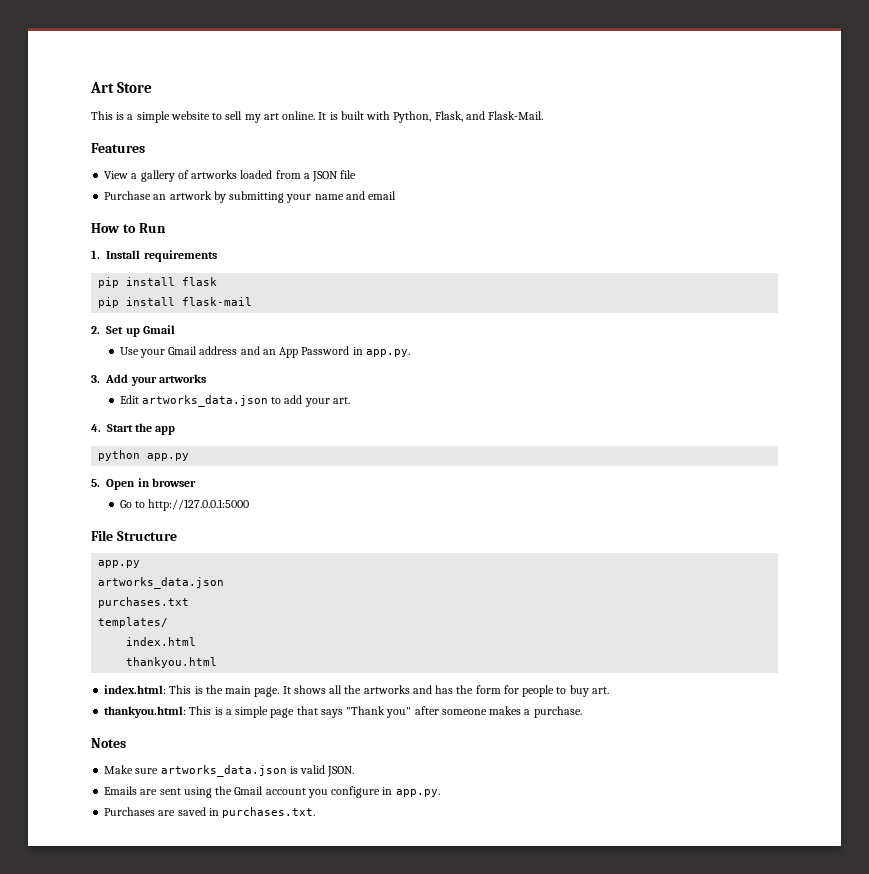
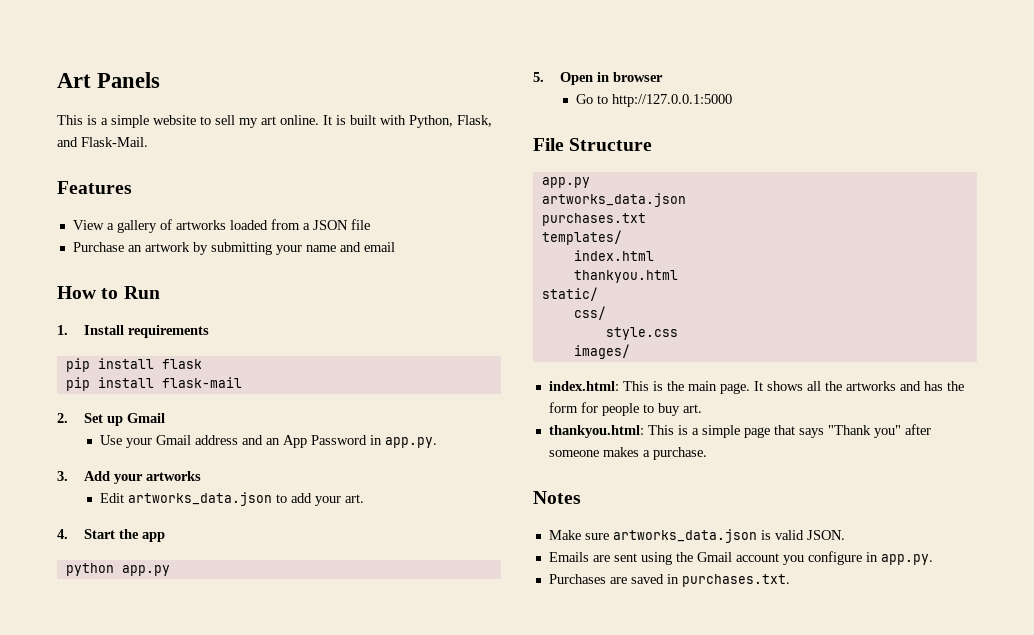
[117,82,153,93] Store -> [97,72,161,88] Panels
(218, 662) none -> [541,287,598,301] [573,306,606,320] [605,327,678,340] [573,344,630,359] // static/ // css/ // style.css // images/

